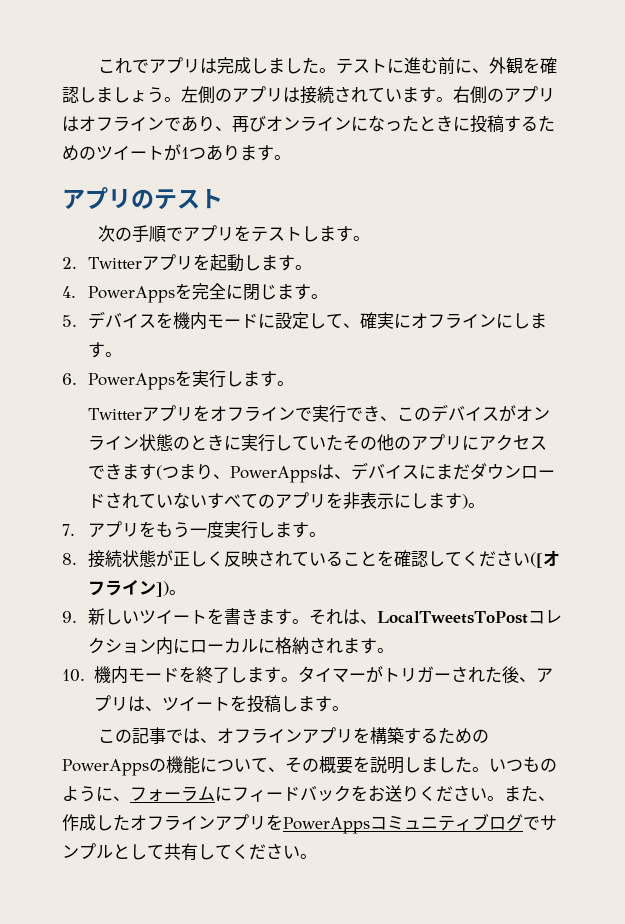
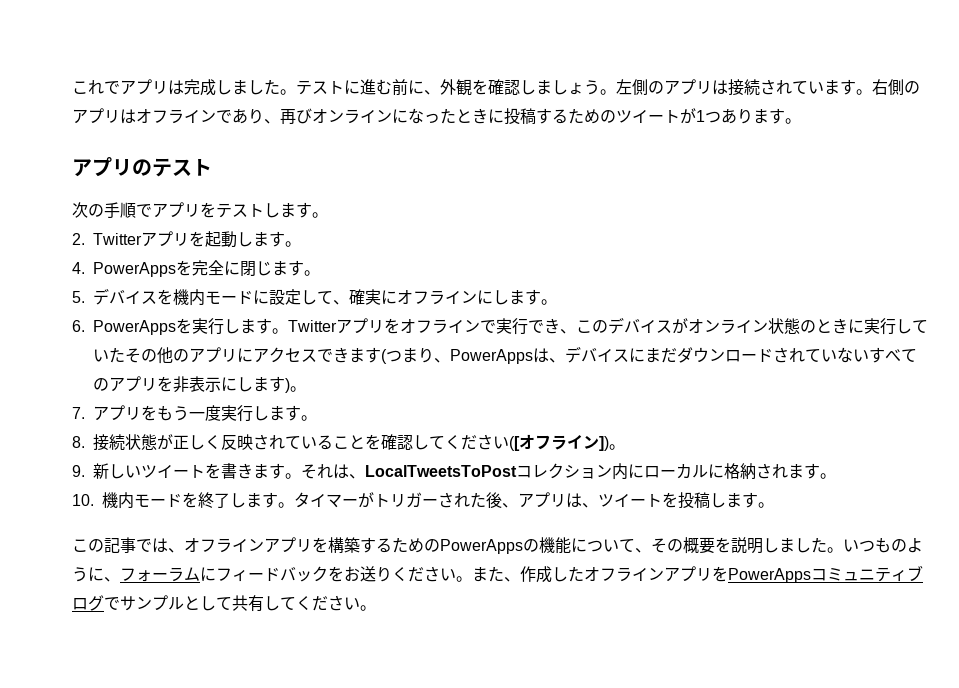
(294, 383) // -> (288, 331) none

